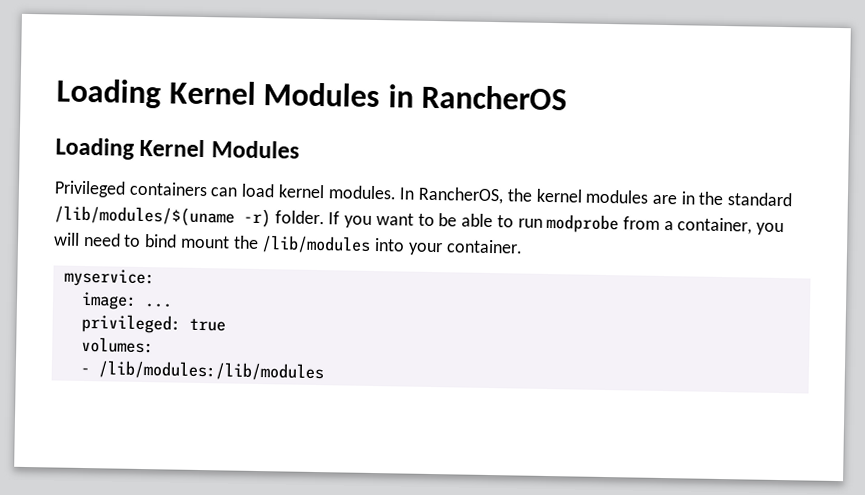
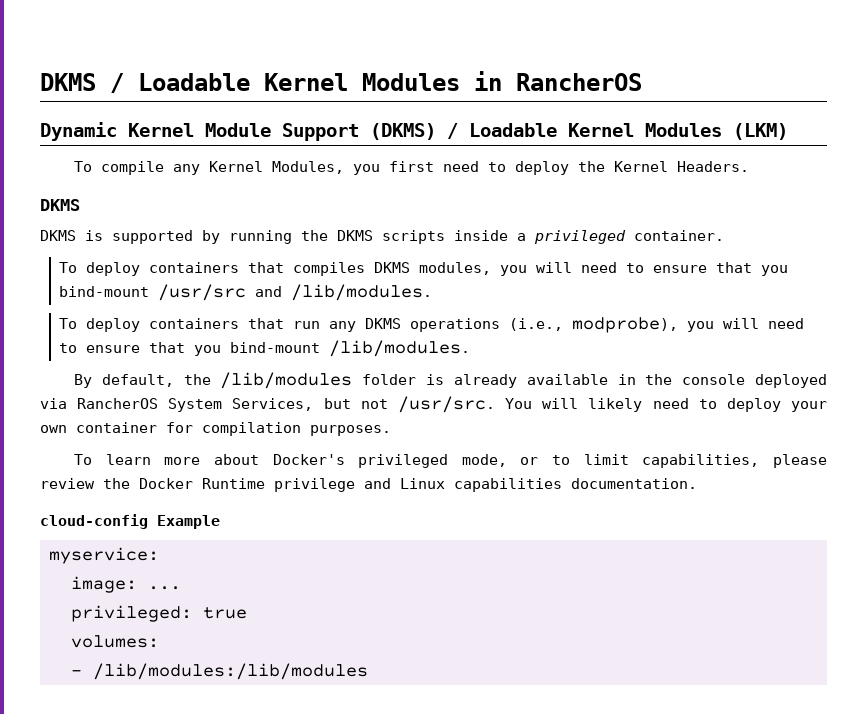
[56,78,161,109] Loading -> [40,73,250,93] DKMS / Loadable
[55,137,300,160] [54,180,793,207] [54,205,785,236] [53,232,523,256] Loading Kernel Modules // Privileged containers can load kernel modules. In RancherOS, the kernel modules are in the standard /lib/modules/$(uname -r) folder. If you want to be able to run modprobe from a container, you will need to bind mount the /lib/modules into your container. -> [40,122,788,141] [73,161,749,175] [40,199,80,211] [40,230,724,244] [59,262,789,276] [59,284,433,301] [59,317,805,333] [59,340,471,357] [73,372,827,389] [40,396,827,413] [40,422,391,436] [73,454,828,468] [40,478,697,492] [40,514,220,529] Dynamic Kernel Module Support (DKMS) / Loadable Kernel Modules (LKM) // To compile any Kernel Modules, you first need to deploy the Kernel Headers. // DKMS // DKMS is supported by running the DKMS scripts inside a privileged container. // To deploy containers that compiles DKMS modules, you will need to ensure that you bind-mount /usr/src and /lib/modules. // To deploy containers that run any DKMS operations (i.e., modprobe), you will need to ensure that you bind-mount /lib/modules. // By default, the /lib/modules folder is already available in the console deployed via RancherOS System Services, but not /usr/src. You will likely need to deploy your own container for compilation purposes. // To learn more about Docker's privileged mode, or to limit capabilities, please review the Docker Runtime privilege and Linux capabilities documentation. // cloud-config Example

